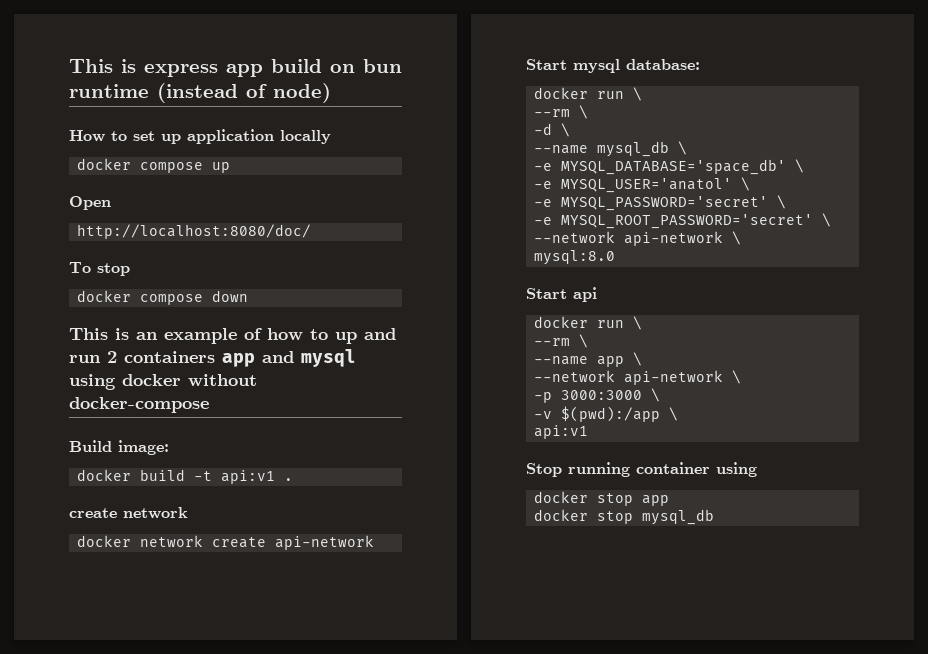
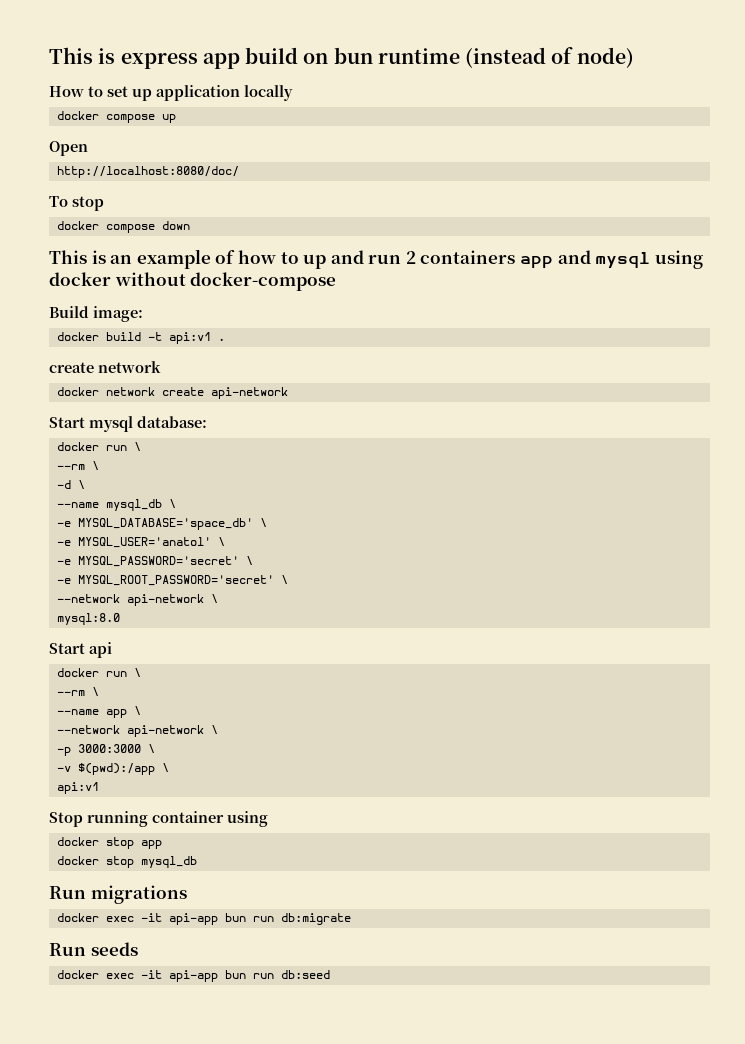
(715, 517) none -> [49,885,187,904] [56,913,351,925] [49,942,138,956] [56,970,330,982] // Run migrations // docker exec -it api-app bun run db:migrate // Run seeds // docker exec -it api-app bun run db:seed

